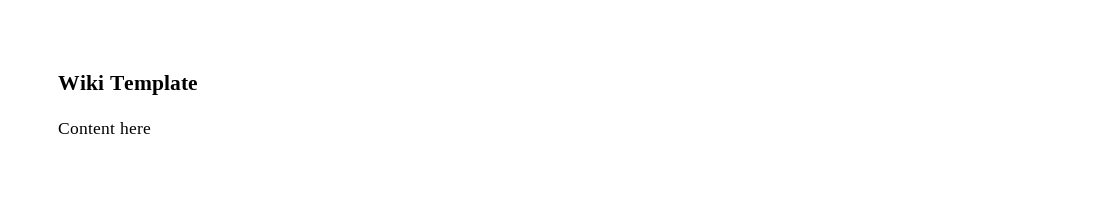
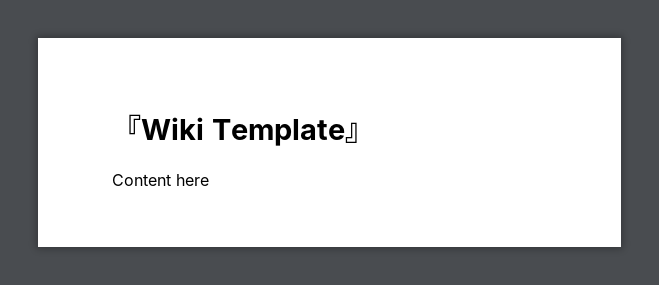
(58, 82) none -> [112,114,141,140] 『
(198, 85) none -> [344,122,374,143] 』

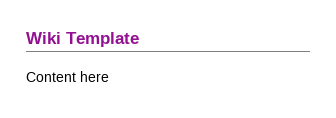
[112,114,141,140] 『 -> (26, 38) none
[344,122,374,143] 』 -> (139, 39) none

